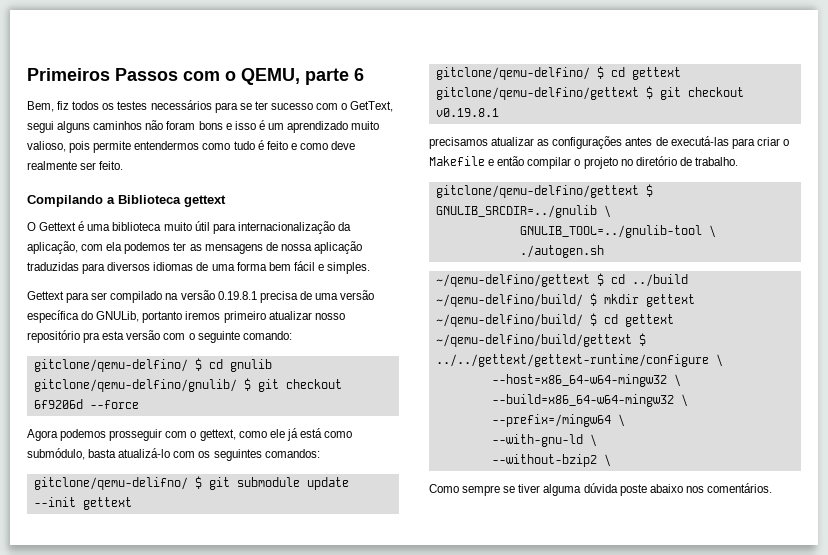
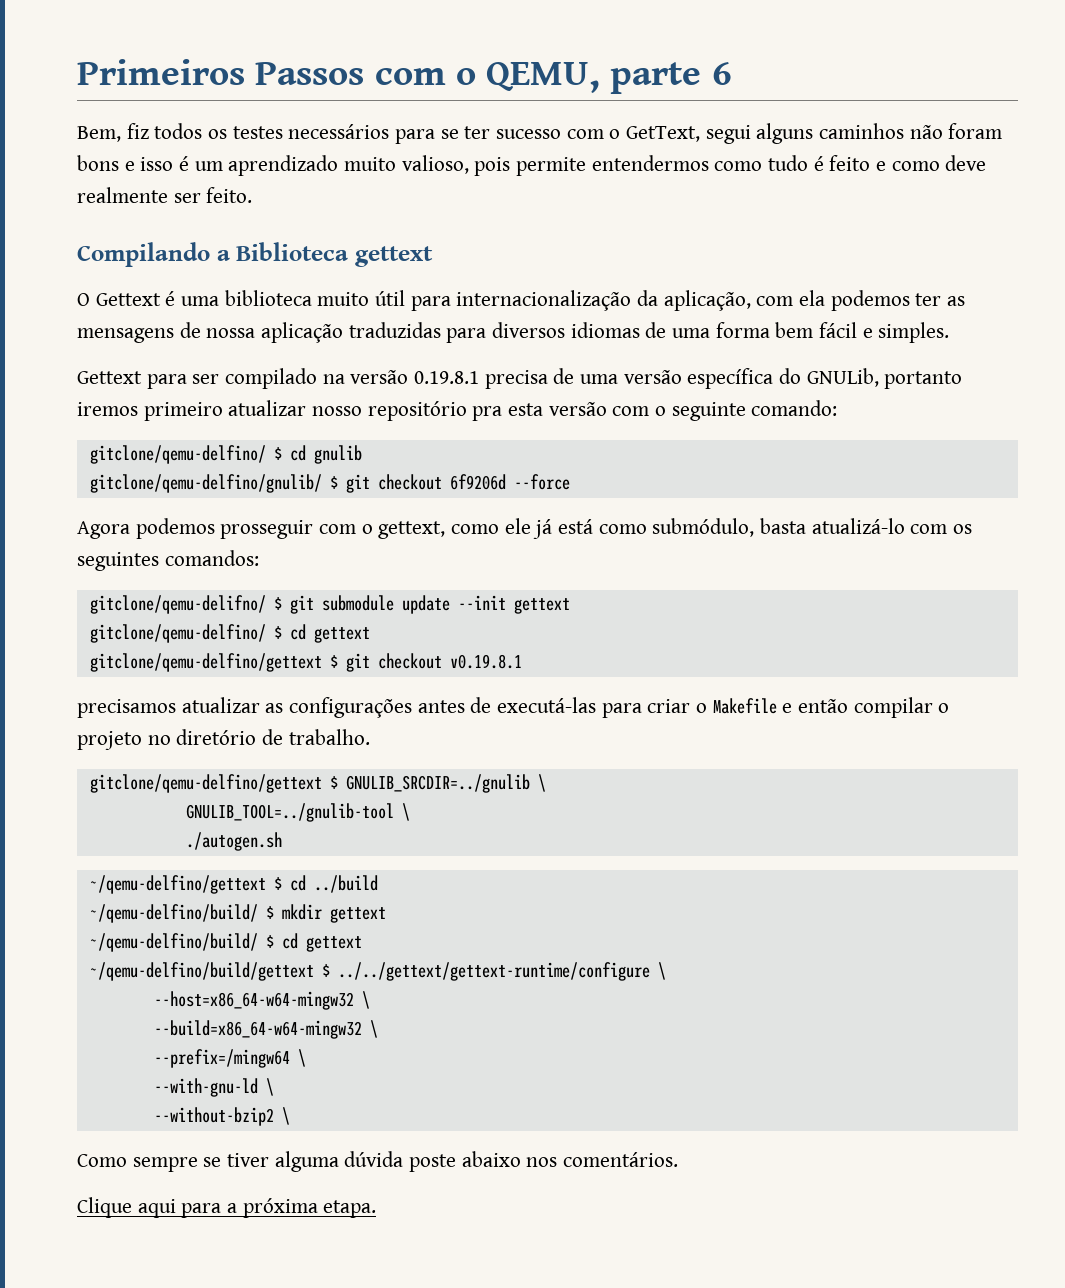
(772, 488) none -> [77,1197,377,1218] // Clique aqui para a próxima etapa.

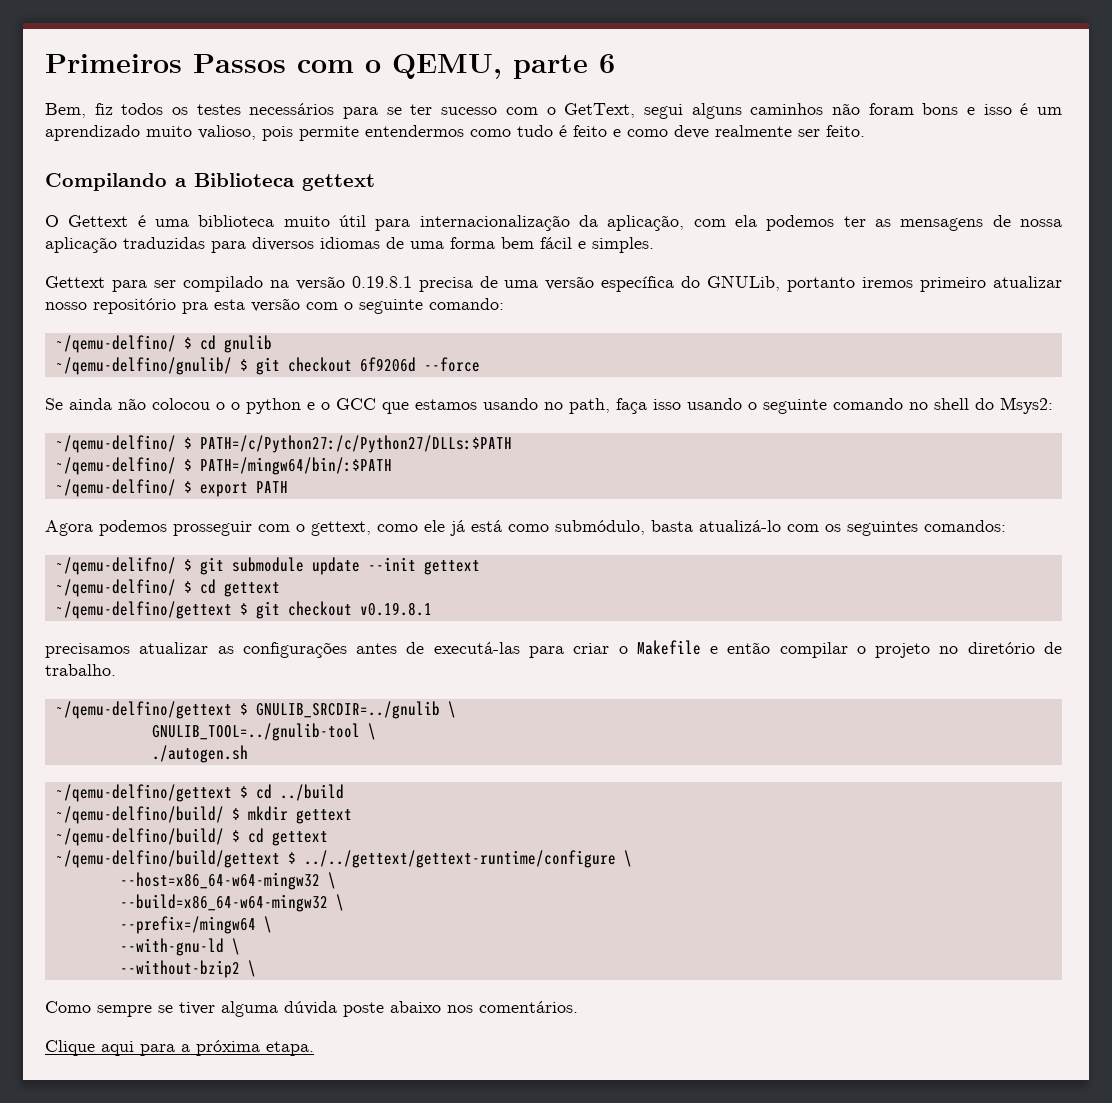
[89,445,266,464] gitclone/qemu-delfino/ -> [55,335,176,353] ~/qemu-delfino/
[89,474,322,493] gitclone/qemu-delfino/gnulib/ -> [55,357,232,375] ~/qemu-delfino/gnulib/
(570, 482) none -> [45,397,1053,414] [55,435,512,453] [55,457,392,475] [55,479,288,497] // Se ainda não colocou o o python e o GCC que estamos usando no path, faça isso usando o seguinte comando no shell do Msys2: // ~/qemu-delfino/ $ PATH=/c/Python27:/c/Python27/DLLs:$PATH // ~/qemu-delfino/ $ PATH=/mingw64/bin/:$PATH // ~/qemu-delfino/ $ export PATH
[89,595,266,614] gitclone/qemu-delifno/ -> [55,557,176,575] ~/qemu-delifno/
[89,624,370,643] [89,653,322,672] gitclone/qemu-delfino/ $ cd gettext // gitclone/qemu-delfino/gettext -> [55,579,280,597] [55,601,232,619] ~/qemu-delfino/ $ cd gettext // ~/qemu-delfino/gettext
[89,774,322,793] gitclone/qemu-delfino/gettext -> [55,701,232,719] ~/qemu-delfino/gettext

